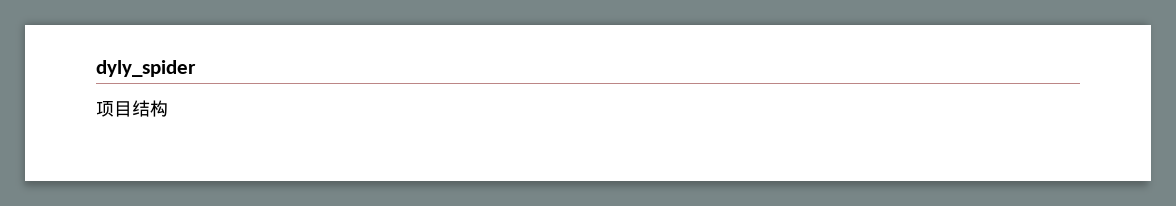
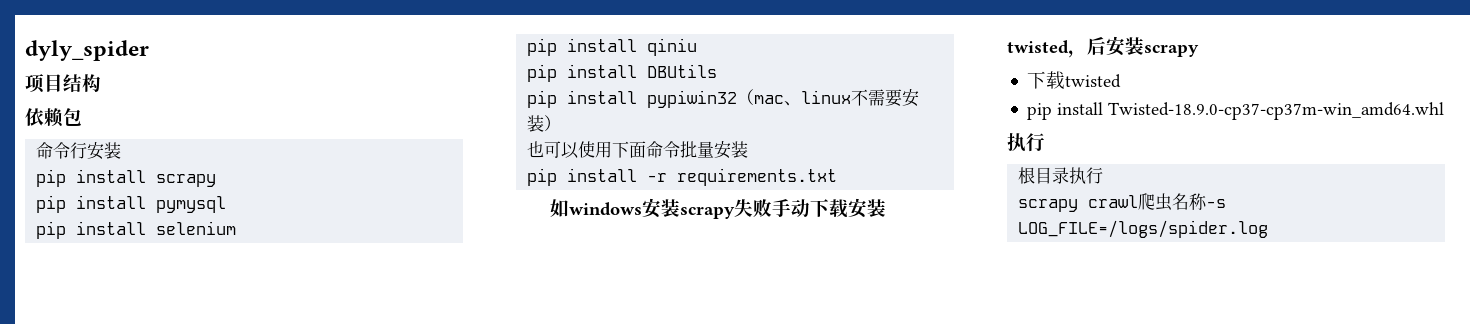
(168, 108) none -> [25,108,82,127] [36,142,122,160] [36,169,217,187] [36,195,227,213] [36,221,237,239] [527,38,698,56] [527,64,718,82] [527,89,920,108] [527,115,562,132] [527,141,749,159] [527,168,838,186] [549,198,886,219] [1007,36,1199,58] [1027,71,1122,89] [1027,102,1445,120] [1007,133,1045,152] [1018,167,1104,184] [1018,193,1227,212] [1018,220,1269,238] // 依赖包 // 命令行安装 // pip install scrapy // pip install pymysql // pip install selenium // pip install qiniu // pip install DBUtils // pip install pypiwin32（mac、linux不需要安装） // 也可以使用下面命令批量安装 // pip install -r requirements.txt // 如windows安装scrapy失败手动下载安装twisted，后安装scrapy // 下载twisted // pip install Twisted-18.9.0-cp37-cp37m-win_amd64.whl // 执行 // 根目录执行 // scrapy crawl爬虫名称-s LOG_FILE=/logs/spider.log

